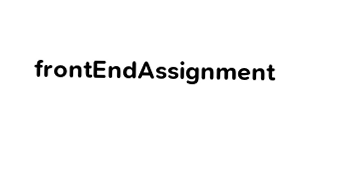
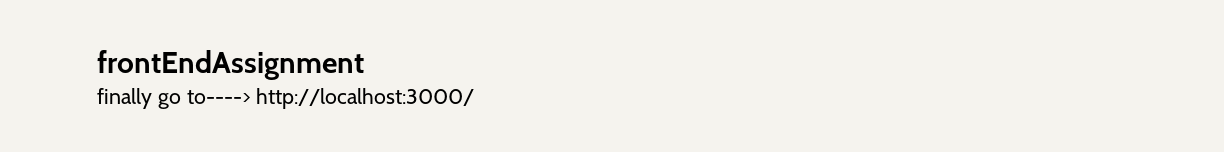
(277, 72) none -> [97,88,475,109] // finally go to----> http://localhost:3000/

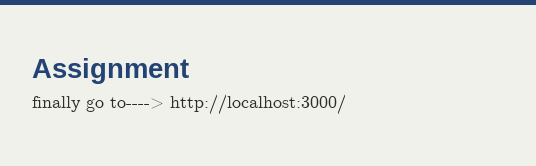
[97,50,364,80] frontEndAssignment -> [32,58,189,84] Assignment

